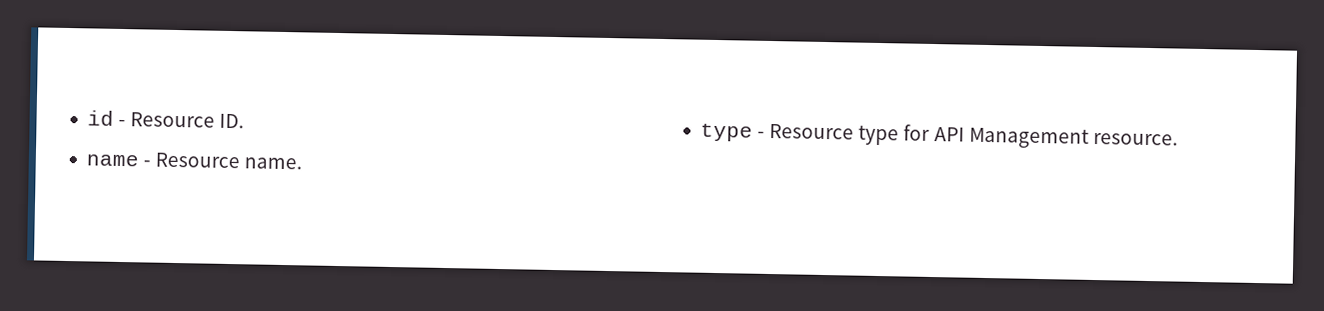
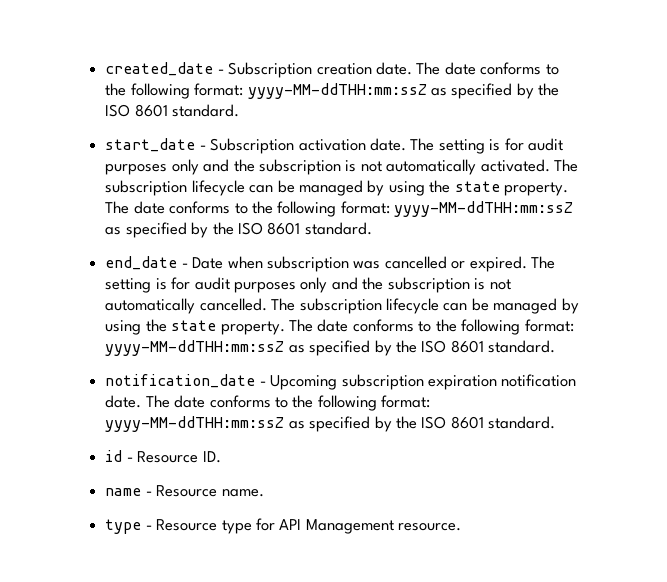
(86, 118) none -> [105,62,559,78] [105,83,560,99] [105,104,240,117] [105,138,564,154] [105,159,579,175] [105,180,569,196] [105,201,574,217] [105,222,372,238] [105,256,556,272] [105,277,511,293] [105,298,579,314] [105,319,574,335] [105,340,556,356] [105,374,577,390] [105,395,431,411] [105,416,556,432] created_date - Subscription creation date. The date conforms to the following format: yyyy-MM-ddTHH:mm:ssZ as specified by the ISO 8601 standard. // start_date - Subscription activation date. The setting is for audit purposes only and the subscription is not automatically activated. The subscription lifecycle can be managed by using the state property. The date conforms to the following format: yyyy-MM-ddTHH:mm:ssZ as specified by the ISO 8601 standard. // end_date - Date when subscription was cancelled or expired. The setting is for audit purposes only and the subscription is not automatically cancelled. The subscription lifecycle can be managed by using the state property. The date conforms to the following format: yyyy-MM-ddTHH:mm:ssZ as specified by the ISO 8601 standard. // notification_date - Upcoming subscription expiration notification date. The date conforms to the following format: yyyy-MM-ddTHH:mm:ssZ as specified by the ISO 8601 standard. //

